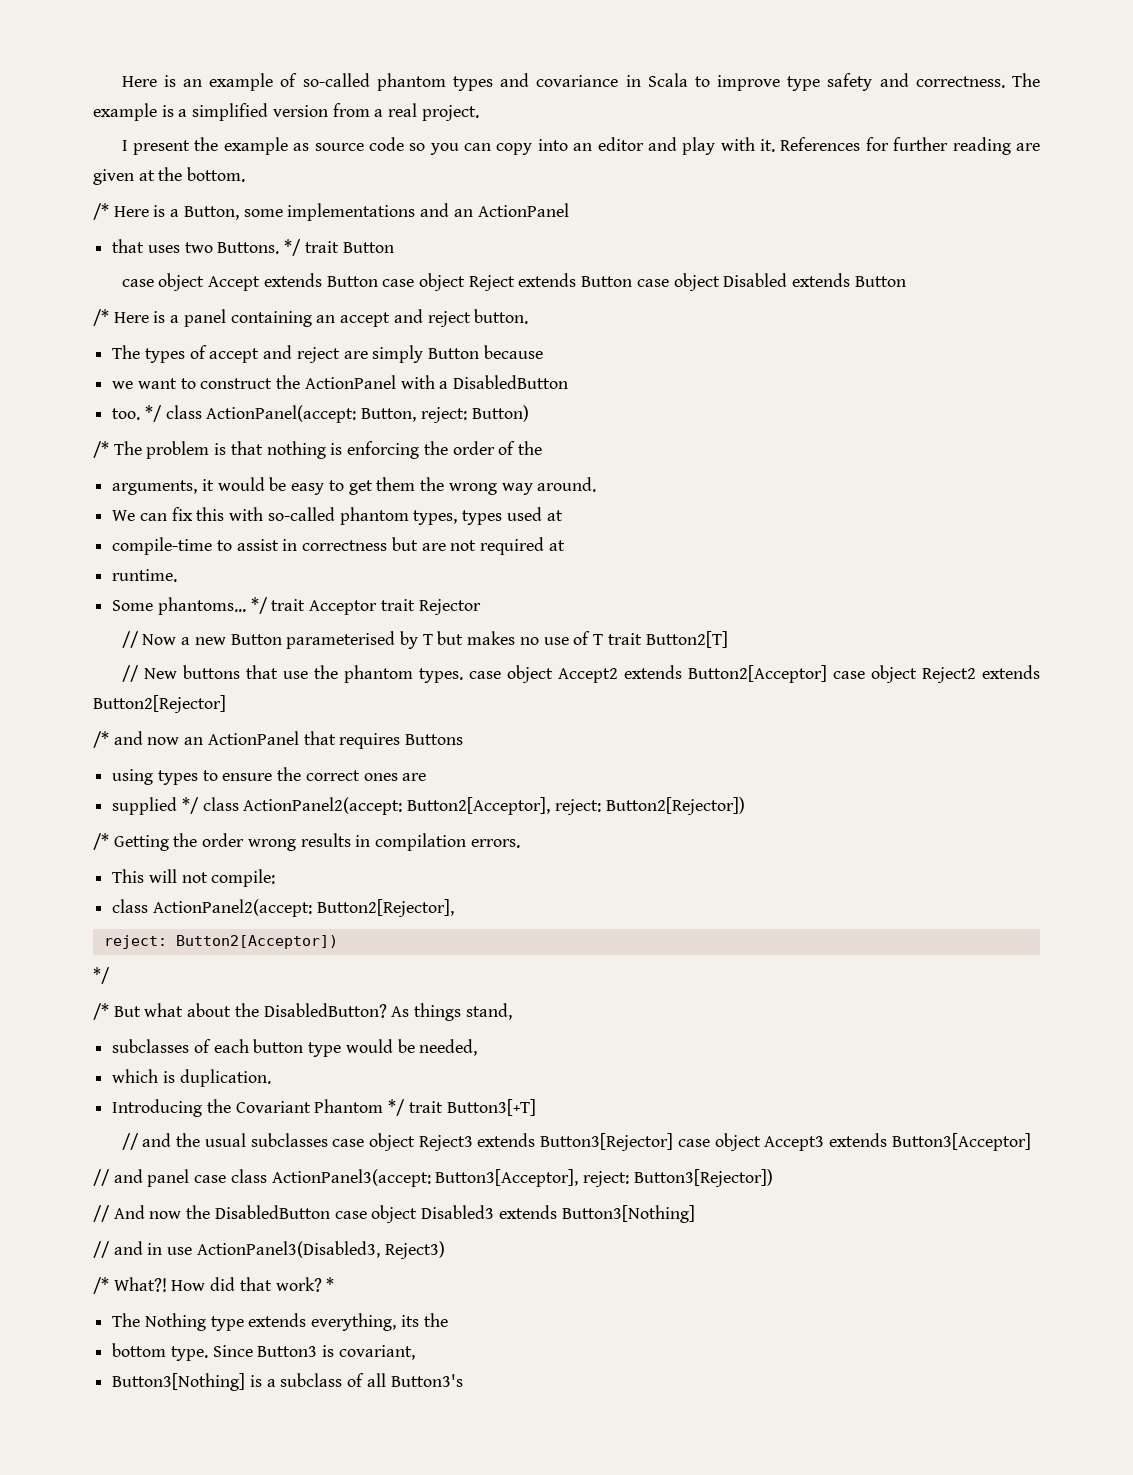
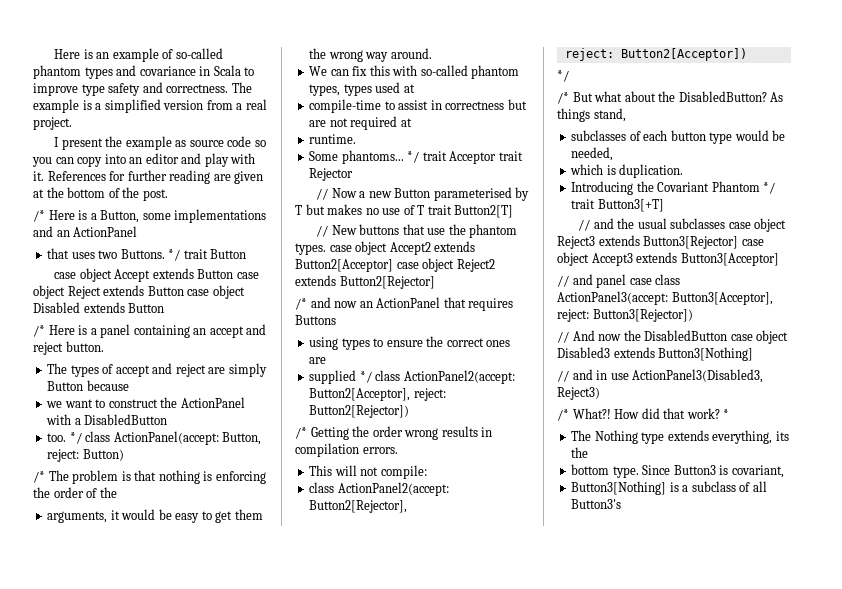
[187,167,246,182] bottom. -> [67,187,168,201] bottom of the post.

